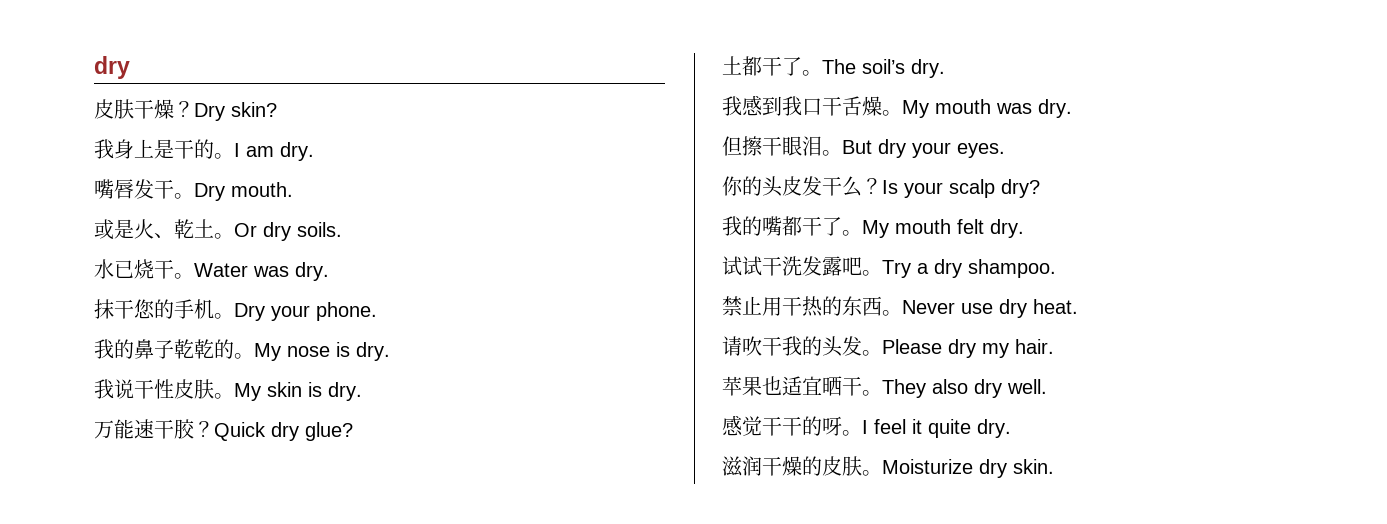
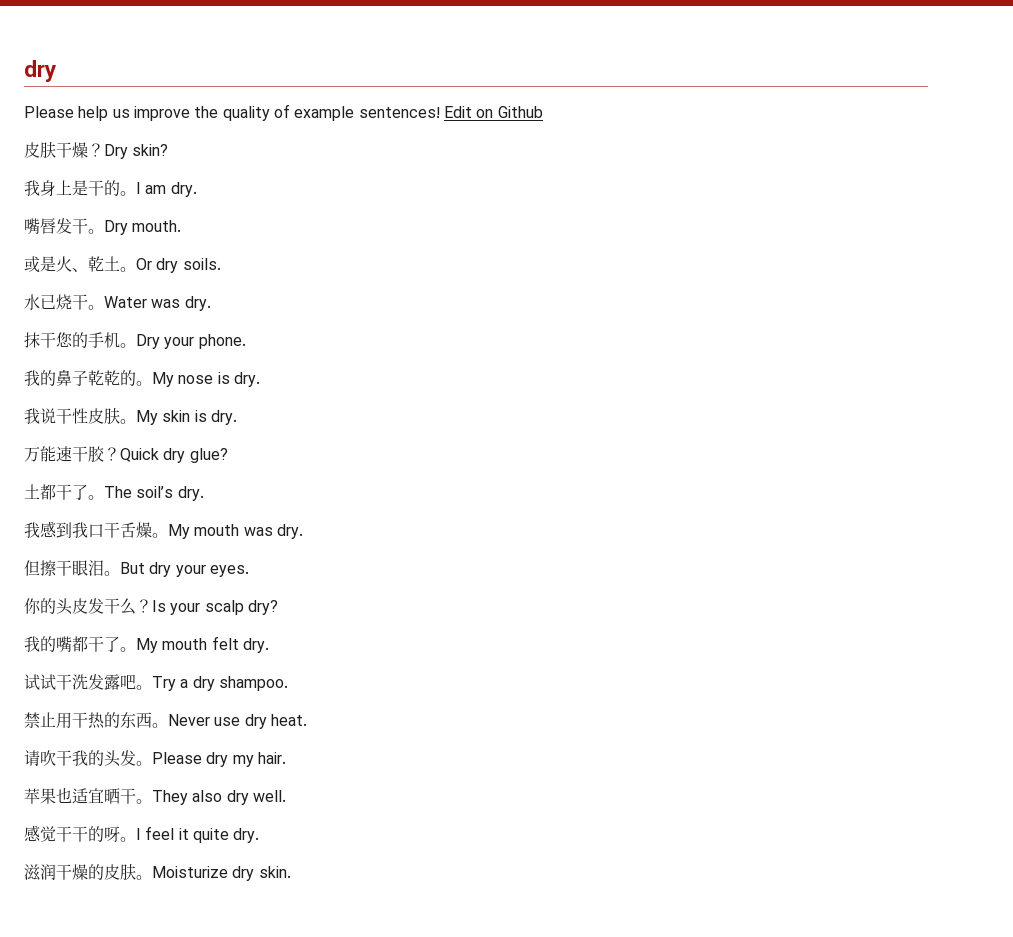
[94,56,130,79] dry -> [24,60,56,82] [24,104,543,121] dry // Please help us improve the quality of example sentences! Edit on Github

